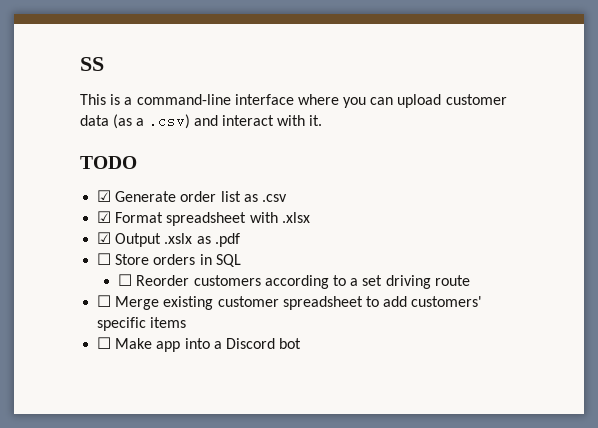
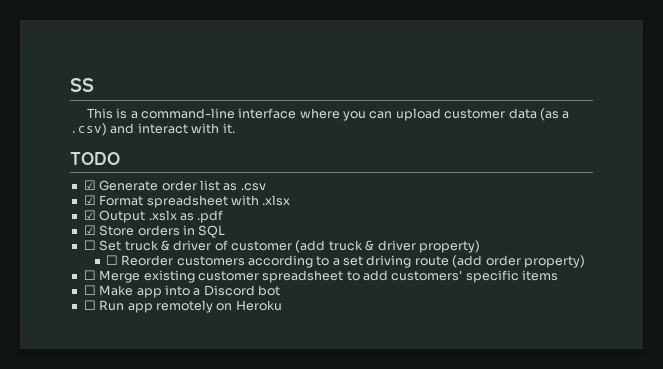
[97,253,112,265] ☐ -> [83,225,96,235] ☑
(241, 260) none -> [83,240,480,253] // ☐ Set truck & driver of customer (add truck & driver property)
(470, 280) none -> [452,255,585,268] (add order property)
(302, 343) none -> [83,300,282,313] // ☐ Run app remotely on Heroku

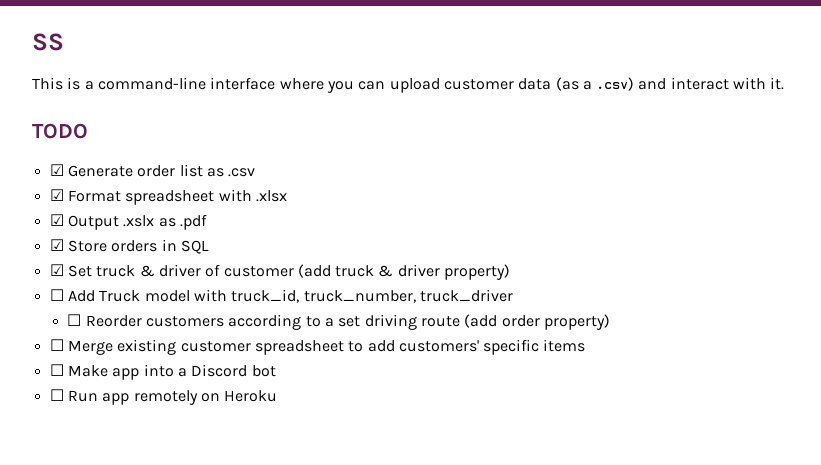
[83,240,96,250] ☐ -> [49,264,64,276] ☑
(480, 246) none -> [49,289,513,303] // ☐ Add Truck model with truck_id, truck_number, truck_driver

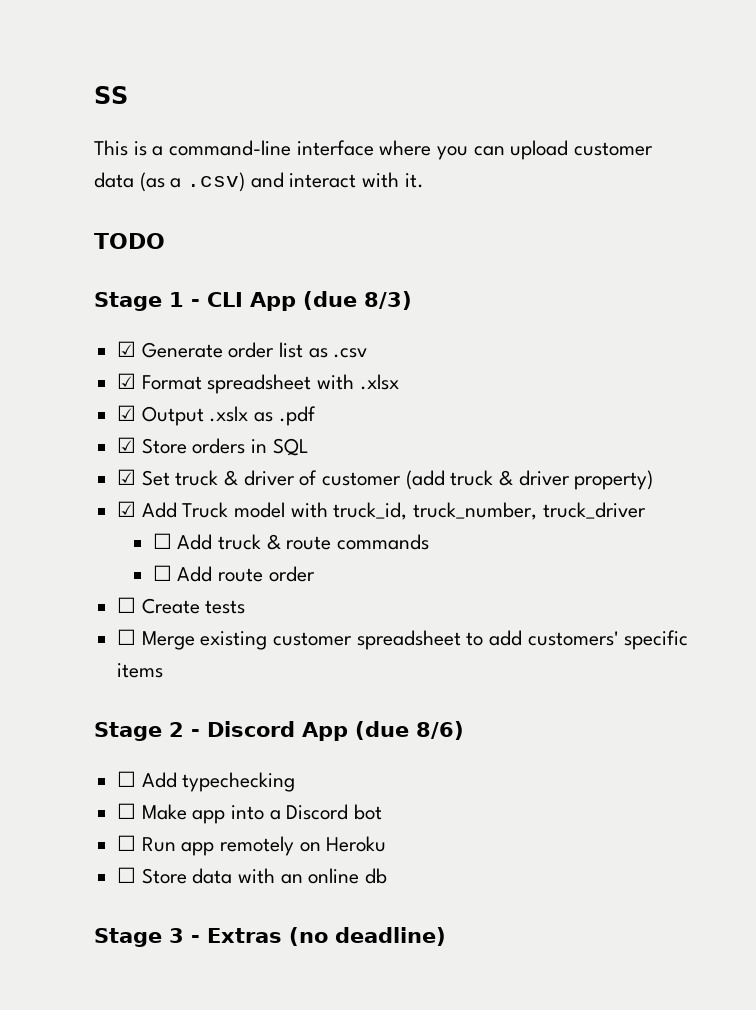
(88, 131) none -> [94,291,412,311] // Stage 1 - CLI App (due 8/3)
[49,289,64,301] ☐ -> [117,501,137,517] ☑
[85,314,610,330] Reorder customers according to a set driving route (add order property) -> [177,534,430,550] [152,565,315,582] [117,597,246,614] Add truck & route commands // ☐ Add route order // ☐ Create tests
(586, 345) none -> [94,721,464,741] [117,771,296,792] // Stage 2 - Discord App (due 8/6) // ☐ Add typechecking
(278, 396) none -> [117,867,388,884] [94,927,446,947] // ☐ Store data with an online db // Stage 3 - Extras (no deadline)

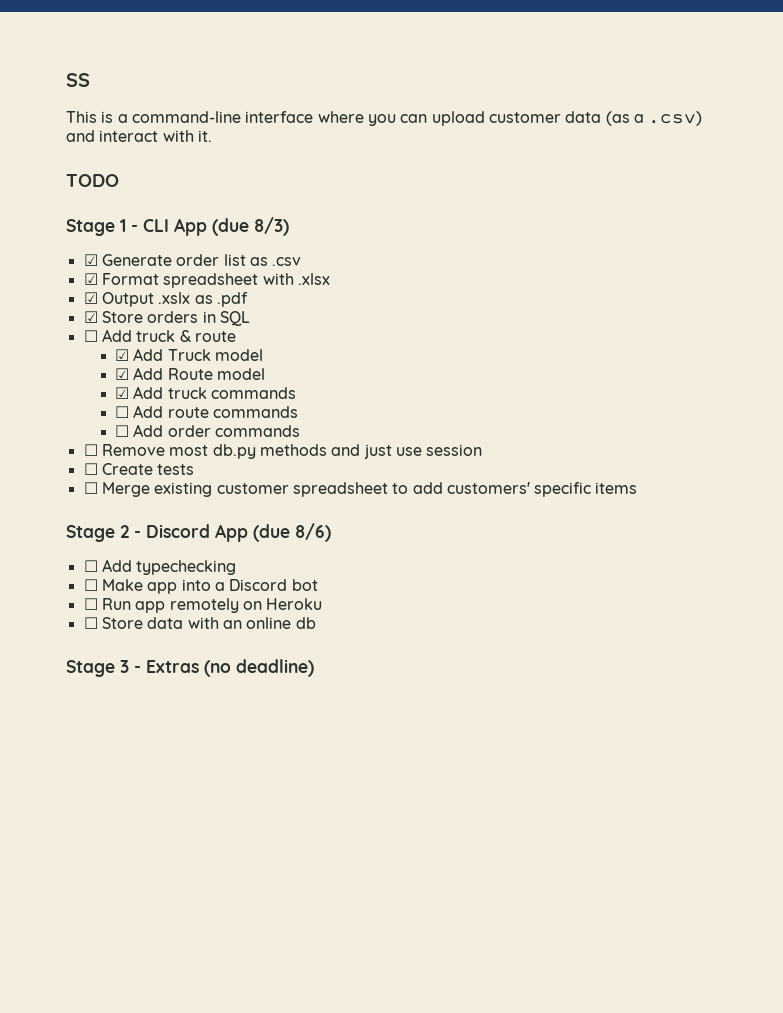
[117,469,654,490] [117,501,646,520] [152,533,281,550] ☑ Set truck & driver of customer (add truck & driver property) // ☑ Add Truck model with truck_id, truck_number, truck_driver // ☐ Add truck & -> [83,329,236,342] [114,348,263,361] [114,367,265,380] [114,386,296,399] [114,405,164,418] ☐ Add truck & route // ☑ Add Truck model // ☑ Add Route model // ☑ Add truck commands // ☐ Add
[218,566,315,582] route order -> [167,425,300,437] [83,444,483,459] order commands // ☐ Remove most db.py methods and just use session

